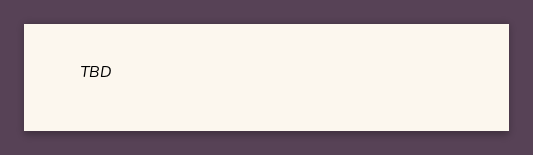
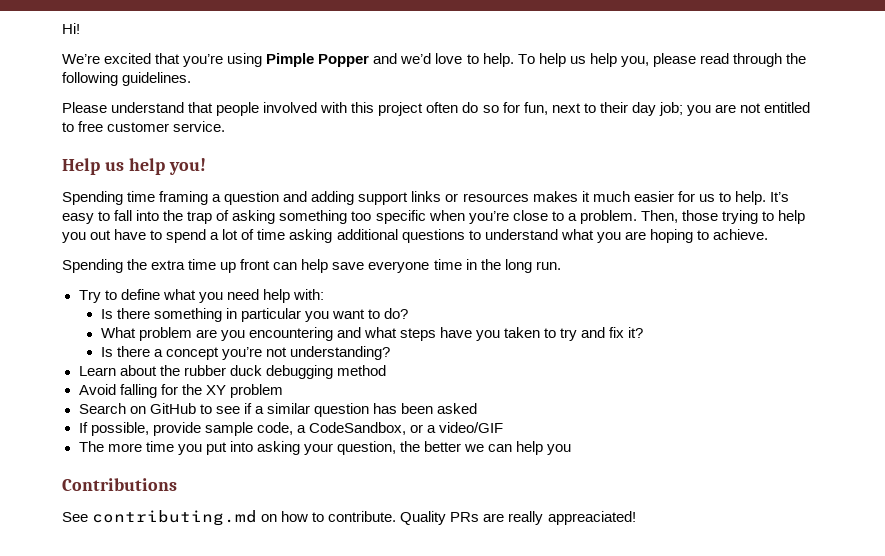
[81,66,112,77] TBD -> [62,23,80,34] [62,53,806,67] [62,72,192,86] [62,102,811,116] [62,121,226,132] [62,158,206,175] [62,191,789,205] [62,210,806,224] [62,229,768,243] [62,259,561,273] [78,289,324,303] [100,308,408,322] [100,327,644,341] [100,346,390,360] [78,365,386,379] [78,384,283,398] [78,403,478,417] [78,422,503,436] [78,441,572,455] [62,478,177,491] [62,510,636,526] Hi! // We’re excited that you’re using Pimple Popper and we’d love to help. To help us help you, please read through the following guidelines. // Please understand that people involved with this project often do so for fun, next to their day job; you are not entitled to free customer service. // Help us help you! // Spending time framing a question and adding support links or resources makes it much easier for us to help. It’s easy to fall into the trap of asking something too specific when you’re close to a problem. Then, those trying to help you out have to spend a lot of time asking additional questions to understand what you are hoping to achieve. // Spending the extra time up front can help save everyone time in the long run. // Try to define what you need help with: // Is there something in particular you want to do? // What problem are you encountering and what steps have you taken to try and fix it? // Is there a concept you’re not understanding? // Learn about the rubber duck debugging method // Avoid falling for the XY problem // Search on GitHub to see if a similar question has been asked // If possible, provide sample code, a CodeSandbox, or a video/GIF // The more time you put into asking your question, the better we can help you // Contributions // See contributing.md on how to contribute. Quality PRs are really appreaciated!

